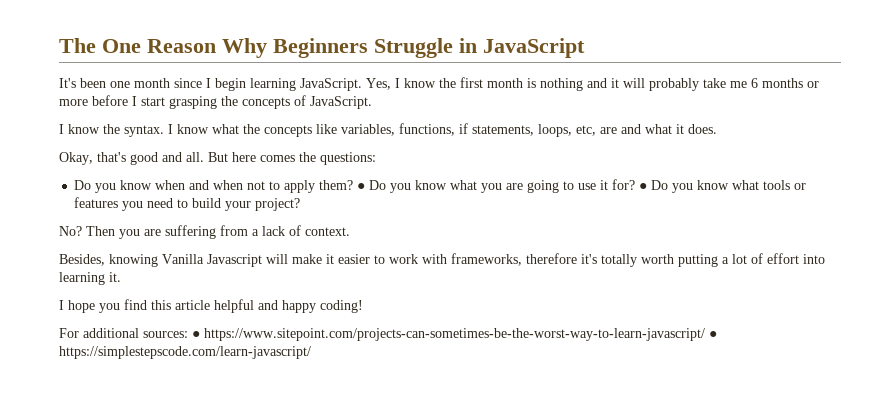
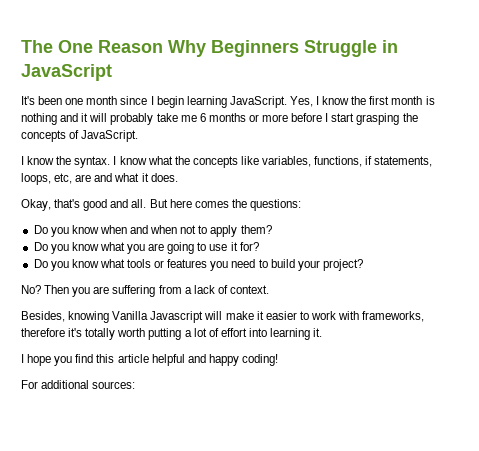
[357,183,366,190] ● -> (272, 229) //
[639,183,648,190] ● -> (259, 246) //
[192,328,717,341] [59,346,311,359] ● https://www.sitepoint.com/projects-can-sometimes-be-the-worst-way-to-learn-javascript/ ● https://simplestepscode.com/learn-javascript/ -> (136, 385) none

